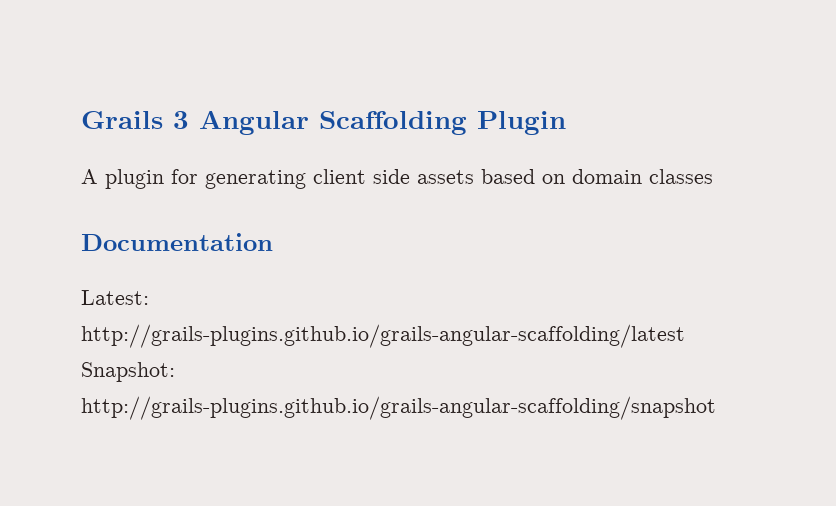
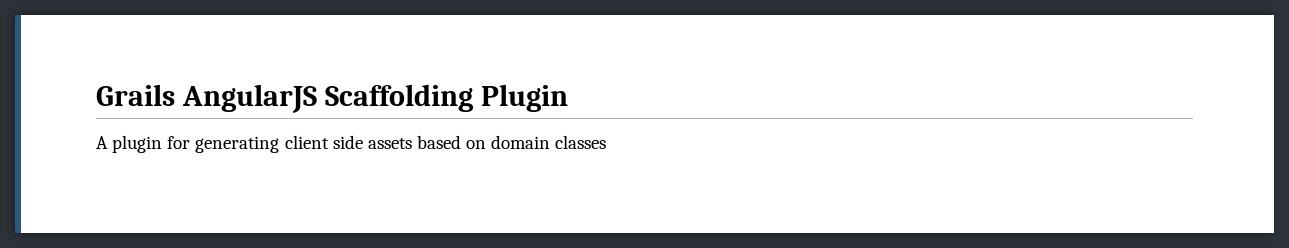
[173,110,309,135] 3 Angular -> [181,84,317,113] AngularJS
[81,233,273,251] [81,290,149,305] [81,324,685,348] [81,362,175,382] [81,396,716,420] // Documentation // Latest: http://grails-plugins.github.io/grails-angular-scaffolding/latest Snapshot: http://grails-plugins.github.io/grails-angular-scaffolding/snapshot -> (607, 142) none

